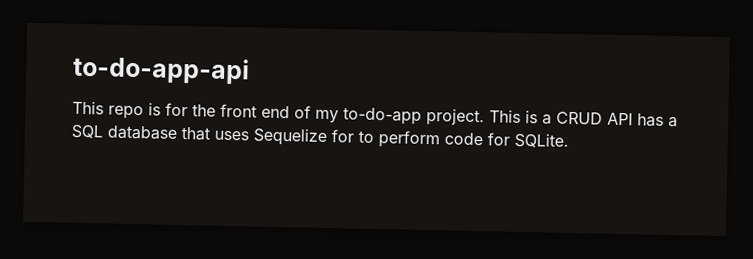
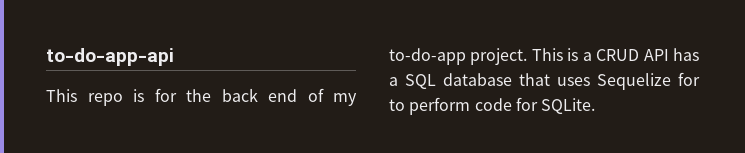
[220,103,257,118] front -> [221,88,258,102] back

